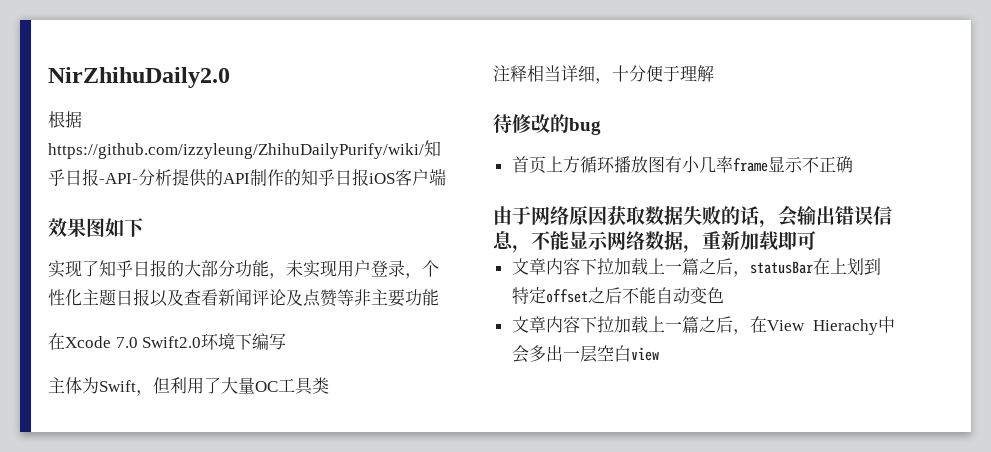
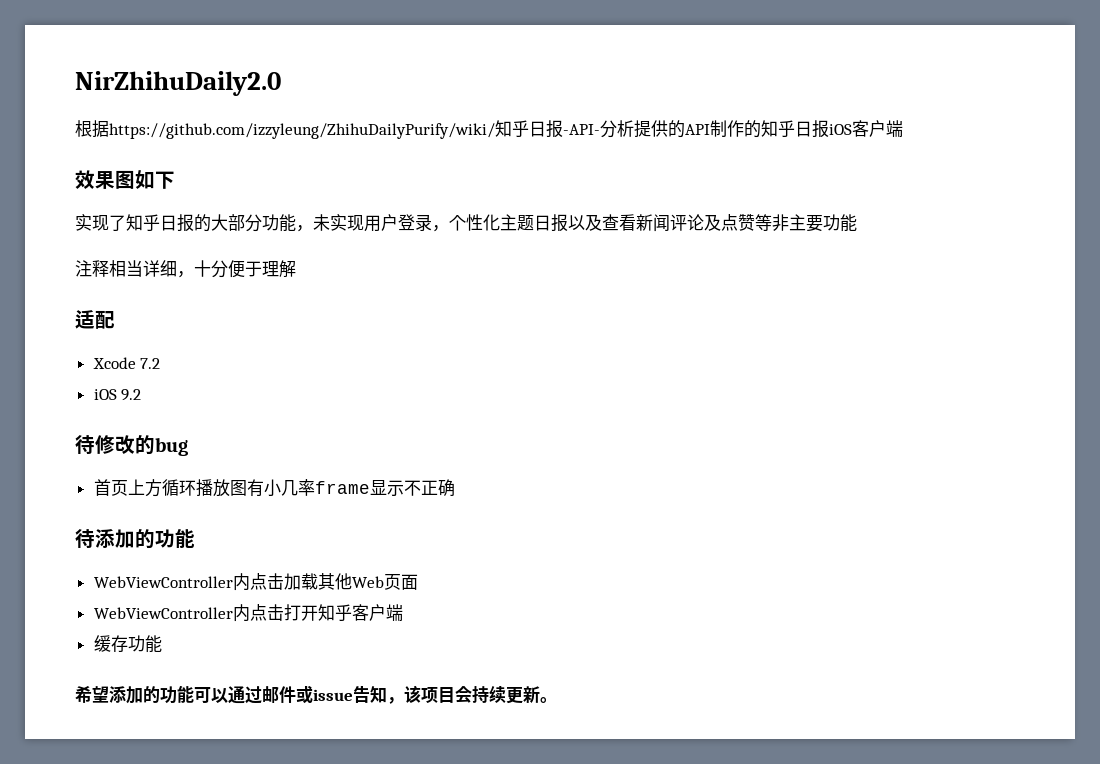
[48,333,287,350] [48,377,329,396] // 在Xcode 7.0 Swift2.0环境下编写 // 主体为Swift，但利用了大量OC工具类 -> (857, 223) none
(714, 73) none -> [75,310,115,329] [92,357,161,369] [93,389,142,401] // 适配 // Xcode 7.2 // iOS 9.2
[493,205,892,228] [493,230,816,253] [511,258,881,277] [511,287,724,305] [511,316,895,335] [511,345,659,363] 由于网络原因获取数据失败的话，会输出错误信息，不能显示网络数据，重新加载即可 // 文章内容下拉加载上一篇之后，statusBar在上划到特定offset之后不能自动变色 // 文章内容下拉加载上一篇之后，在View Hierachy中会多出一层空白view -> [75,529,195,549] [93,573,418,591] [93,604,403,622] [93,635,162,653] [75,685,557,704] 待添加的功能 // WebViewController内点击加载其他Web页面 // WebViewController内点击打开知乎客户端 // 缓存功能 // 希望添加的功能可以通过邮件或issue告知，该项目会持续更新。

